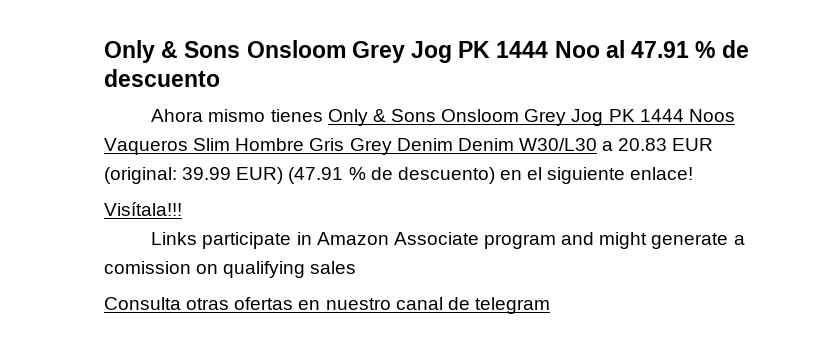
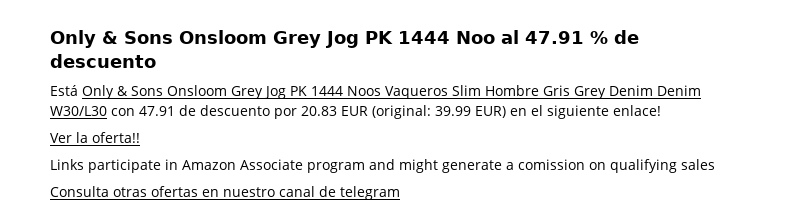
[151,109,323,122] Ahora mismo tienes -> [50,85,78,96] Está
[602,141,614,151] a -> [111,105,297,119] con 47.91 de descuento por
[288,167,495,184] (47.91 % de descuento) -> (506, 112) none
[104,202,182,216] Visítala!!! -> [50,132,140,143] Ver la oferta!!

